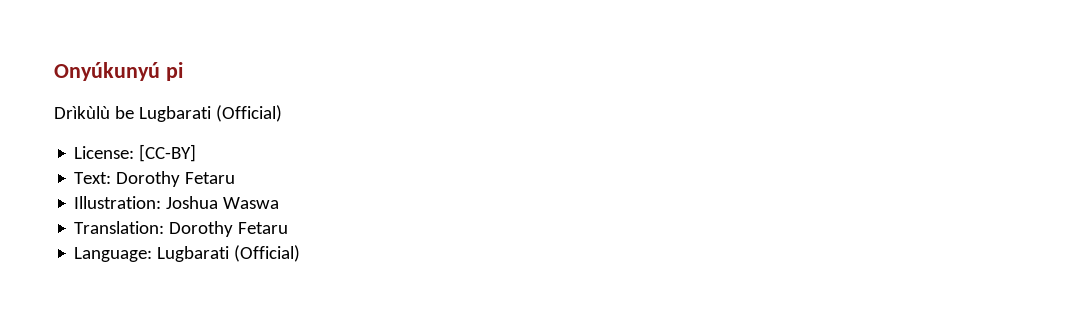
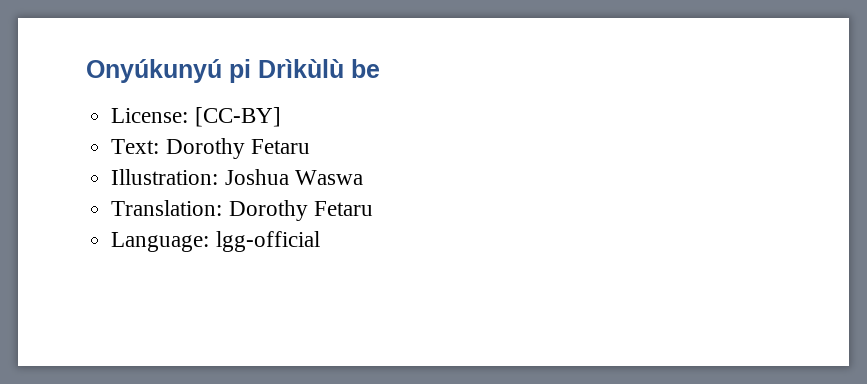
(183, 71) // -> (251, 71) none
[138,105,282,122] Lugbarati (Official) -> (380, 68) none
[157,245,301,262] Lugbarati (Official) -> [215,231,320,252] lgg-official

